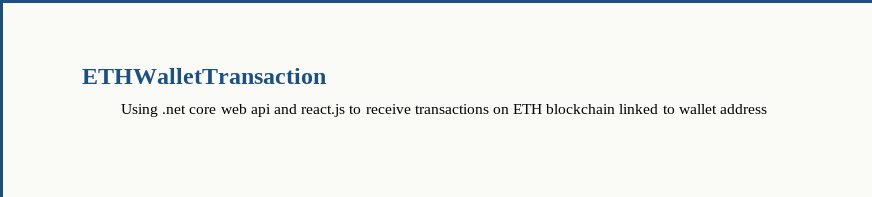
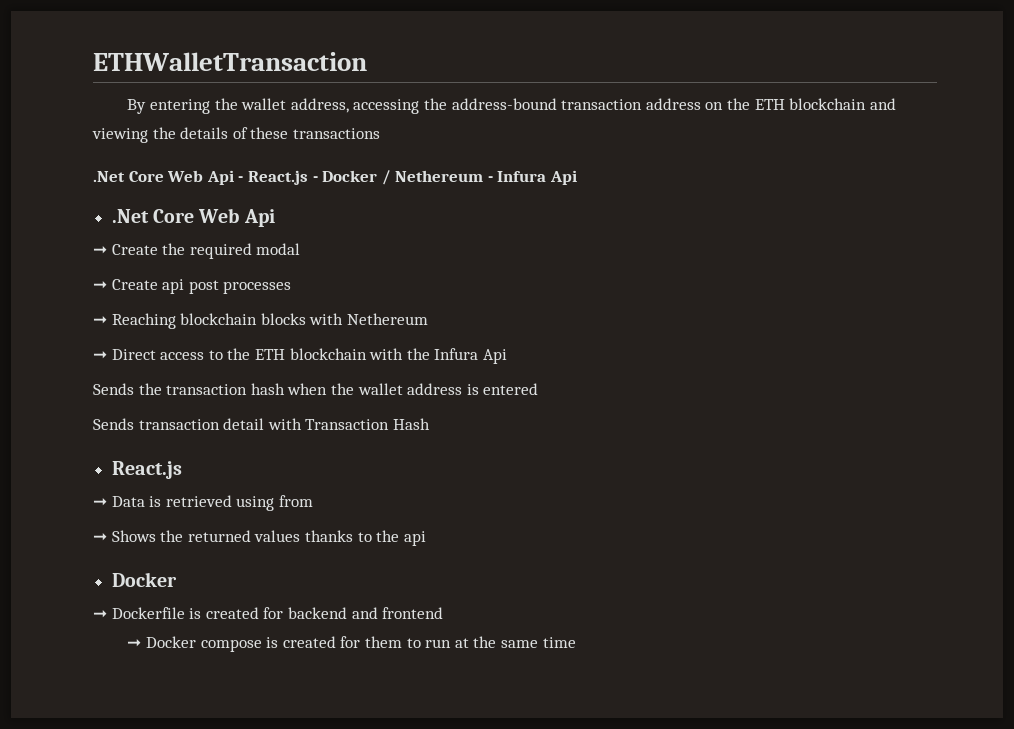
[121,104,767,117] Using .net core web api and react.js to receive transactions on ETH blockchain linked to wallet address -> [127,98,896,114] [92,127,380,143] [93,170,578,185] [111,208,275,227] [93,243,301,259] [93,279,292,294] [93,313,428,329] [93,348,507,364] [93,383,539,395] [93,418,430,430] [111,461,182,479] [93,495,313,511] [93,530,426,546] [111,572,177,587] [93,607,444,619] [127,636,576,652] By entering the wallet address, accessing the address-bound transaction address on the ETH blockchain and viewing the details of these transactions // .Net Core Web Api - React.js - Docker / Nethereum - Infura Api // .Net Core Web Api // ➞ Create the required modal // ➞ Create api post processes // ➞ Reaching blockchain blocks with Nethereum // ➞ Direct access to the ETH blockchain with the Infura Api // Sends the transaction hash when the wallet address is entered // Sends transaction detail with Transaction Hash // React.js // ➞ Data is retrieved using from // ➞ Shows the returned values thanks to the api // Docker // ➞ Dockerfile is created for backend and frontend // ➞ Docker compose is created for them to run at the same time

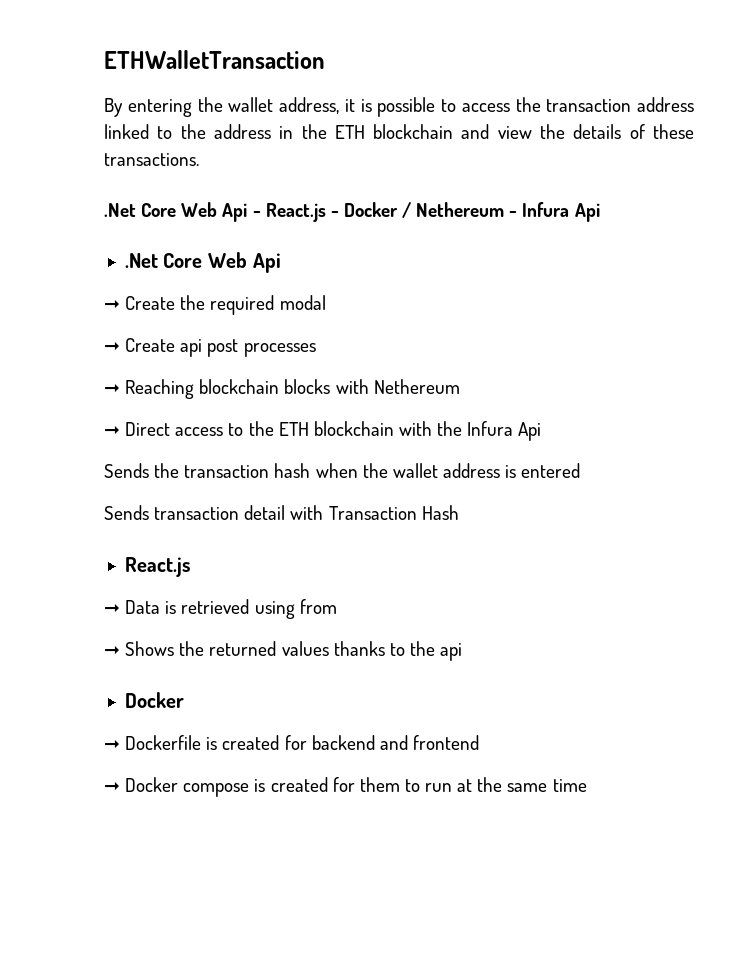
[353,98,724,114] accessing the address-bound transaction address on -> [344,97,694,117] [104,124,294,139] it is possible to access the transaction address linked to the address in
[92,128,148,143] viewing -> [497,126,532,139] view
[292,128,380,139] transactions -> [104,153,199,166] transactions.

